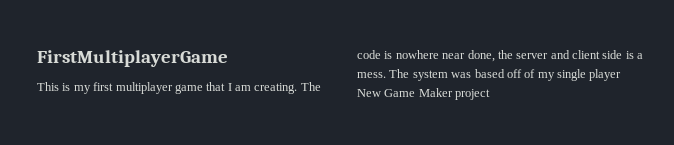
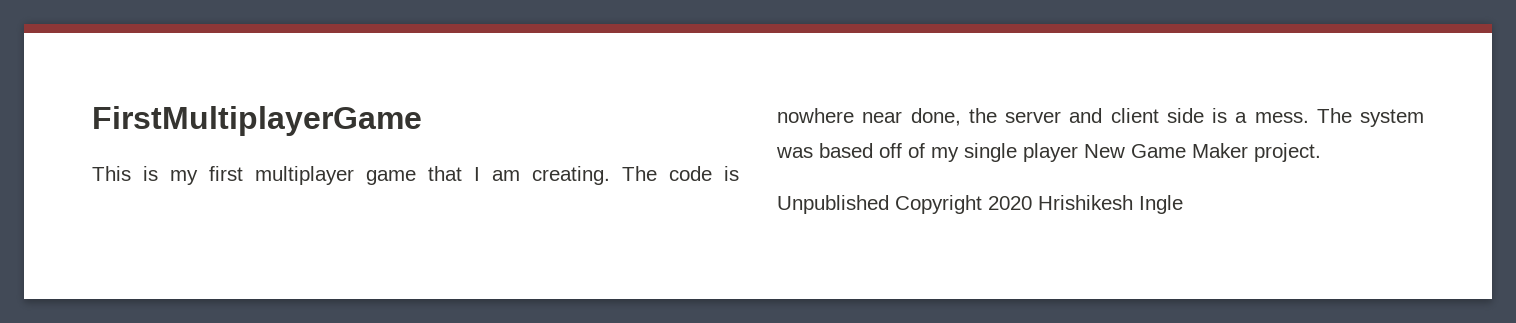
[455,89,491,100] project -> [1254,143,1321,162] [777,195,1183,214] project. // Unpublished Copyright 2020 Hrishikesh Ingle

